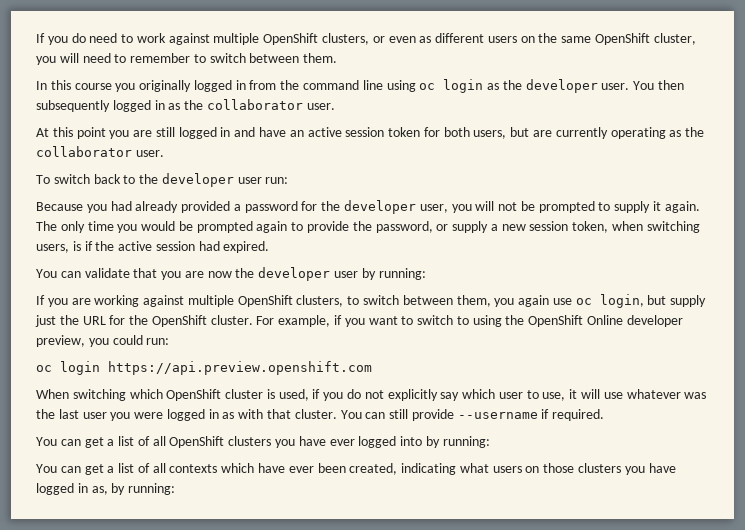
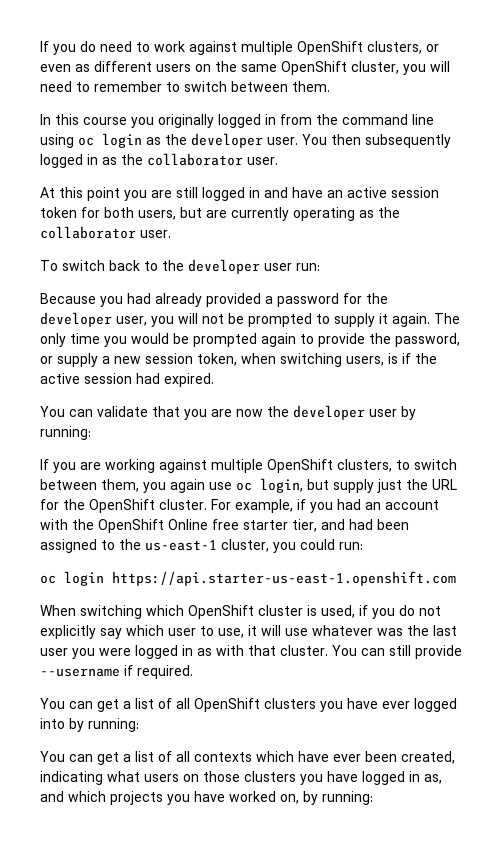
[368,315,683,327] [36,335,85,347] want to switch to using the OpenShift Online developer preview, -> [337,499,439,510] [40,519,409,533] [40,539,269,553] had an account with the OpenShift Online free starter tier, and had been assigned to the us-east-1 cluster,
[108,361,372,375] https://api.preview.openshift.com -> [112,571,456,586] https://api.starter-us-east-1.openshift.com
(108, 490) none -> [40,791,299,805] and which projects you have worked on,

